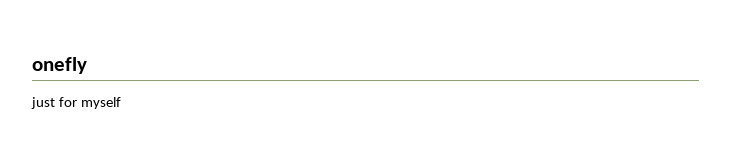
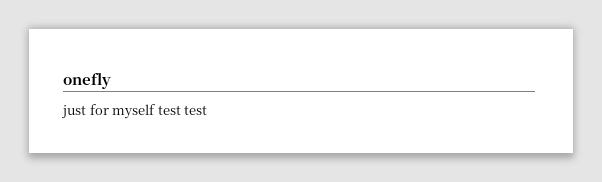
(121, 103) none -> [157,105,208,115] test test

